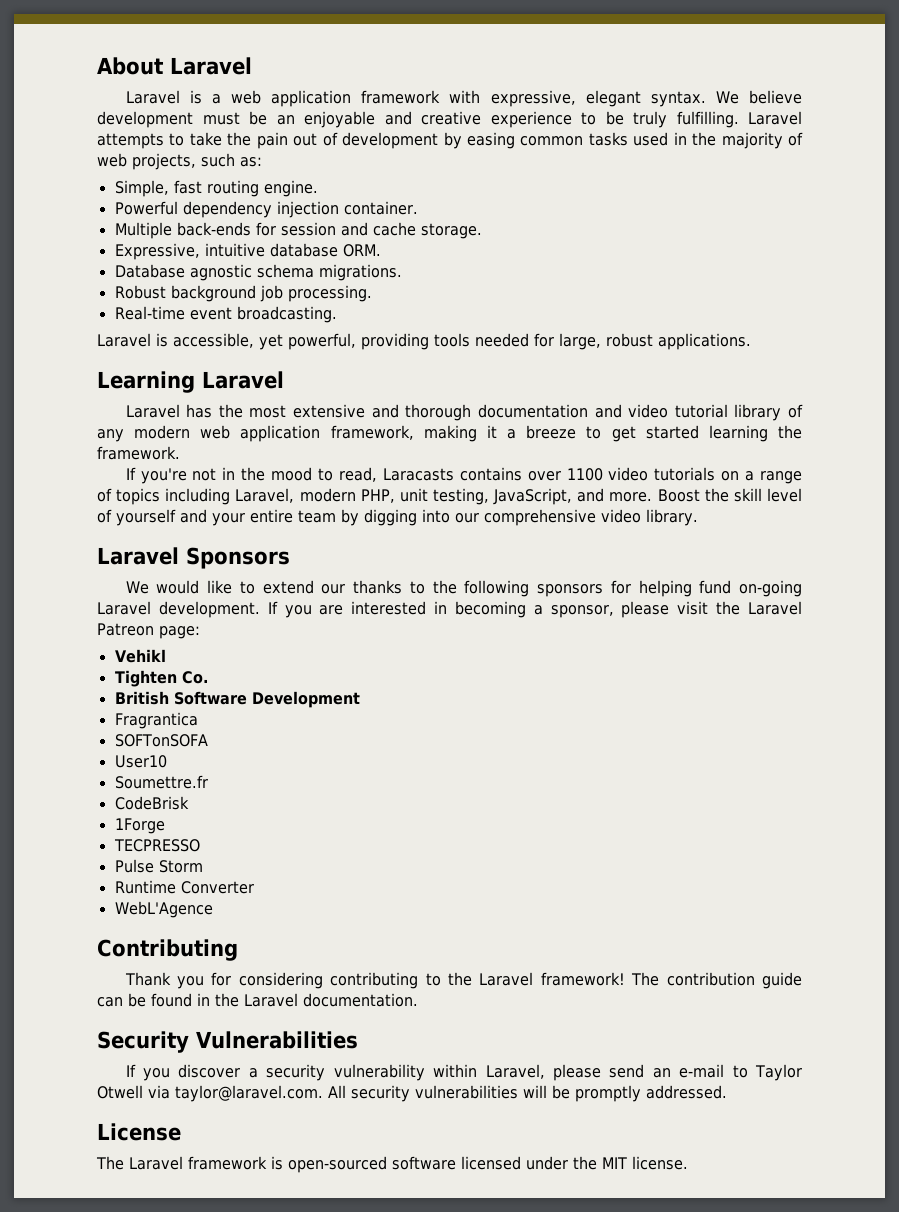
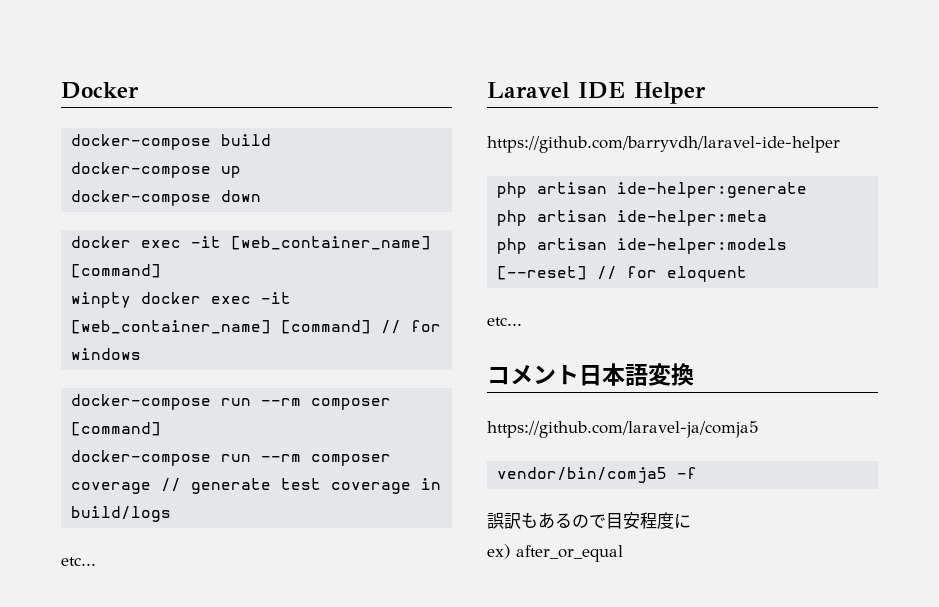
[97,57,252,75] [125,90,802,107] [97,111,802,128] [97,132,803,149] [97,153,262,170] [114,180,318,197] [114,201,418,218] [114,222,482,239] [114,243,381,260] [114,264,402,281] [114,285,372,302] [114,306,337,323] [97,333,751,350] [97,371,284,393] [125,404,803,421] [97,425,802,442] [97,446,180,460] [125,467,802,484] [97,488,802,505] [97,509,698,526] [97,547,290,569] [125,580,803,597] [97,601,802,618] [97,623,200,639] [114,649,166,663] [114,670,208,687] [114,691,360,708] [114,712,198,729] [114,734,208,747] [114,755,167,768] [114,775,208,789] [114,796,189,810] [114,818,165,834] [113,839,200,852] [114,859,203,873] [114,880,254,894] [114,901,213,918] [97,939,238,961] [124,972,802,989] [97,993,418,1007] [97,1031,358,1053] [125,1064,803,1081] [97,1085,727,1102] [97,1123,181,1141] [96,1156,688,1173] About Laravel // Laravel is a web application framework with expressive, elegant syntax. We believe development must be an enjoyable and creative experience to be truly fulfilling. Laravel attempts to take the pain out of development by easing common tasks used in the majority of web projects, such as: // Simple, fast routing engine. // Powerful dependency injection container. // Multiple back-ends for session and cache storage. // Expressive, intuitive database ORM. // Database agnostic schema migrations. // Robust background job processing. // Real-time event broadcasting. // Laravel is accessible, yet powerful, providing tools needed for large, robust applications. // Learning Laravel // Laravel has the most extensive and thorough documentation and video tutorial library of any modern web application framework, making it a breeze to get started learning the framework. // If you're not in the mood to read, Laracasts contains over 1100 video tutorials on a range of topics including Laravel, modern PHP, unit testing, JavaScript, and more. Boost the skill level of yourself and your entire team by digging into our comprehensive video library. // Laravel Sponsors // We would like to extend our thanks to the following sponsors for helping fund on-going Laravel development. If you are interested in becoming a sponsor, please visit the Laravel Patreon page: // Vehikl // Tighten Co. // British Software Development // Fragrantica // SOFTonSOFA // User10 // Soumettre.fr // CodeBrisk // 1Forge // TECPRESSO // Pulse Storm // Runtime Converter // WebL'Agence // Contributing // Thank you for considering contributing to the Laravel framework! The contribution guide can be found in the Laravel documentation. // Security Vulnerabilities // If you discover a security vulnerability within Laravel, please send an e-mail to Taylor Otwell via taylor@laravel.com. All security vulnerabilities will be promptly addressed. // License // The Laravel framework is open-sourced software licensed under the MIT license. -> [61,82,139,99] [71,134,272,150] [71,162,242,178] [71,190,262,206] [71,236,432,250] [71,264,162,278] [71,292,292,308] [71,320,442,334] [71,348,142,360] [71,394,392,410] [71,422,162,436] [71,450,392,466] [71,478,442,494] [71,506,172,522] [61,557,96,566] [487,82,706,104] [487,136,840,153] [497,182,808,198] [497,210,768,226] [497,238,788,254] [497,266,748,282] [487,317,522,326] [487,363,694,386] [487,421,759,438] [497,467,698,483] [487,512,691,529] [487,544,623,562] Docker // docker-compose build // docker-compose up // docker-compose down // docker exec -it [web_container_name] [command] // winpty docker exec -it [web_container_name] [command] // for windows // docker-compose run --rm composer [command] // docker-compose run --rm composer coverage // generate test coverage in build/logs // etc... // Laravel IDE Helper // https://github.com/barryvdh/laravel-ide-helper // php artisan ide-helper:generate // php artisan ide-helper:meta // php artisan ide-helper:models [--reset] // for eloquent // etc... // コメント日本語変換 // https://github.com/laravel-ja/comja5 // vendor/bin/comja5 -f // 誤訳もあるので目安程度に // ex) after_or_equal

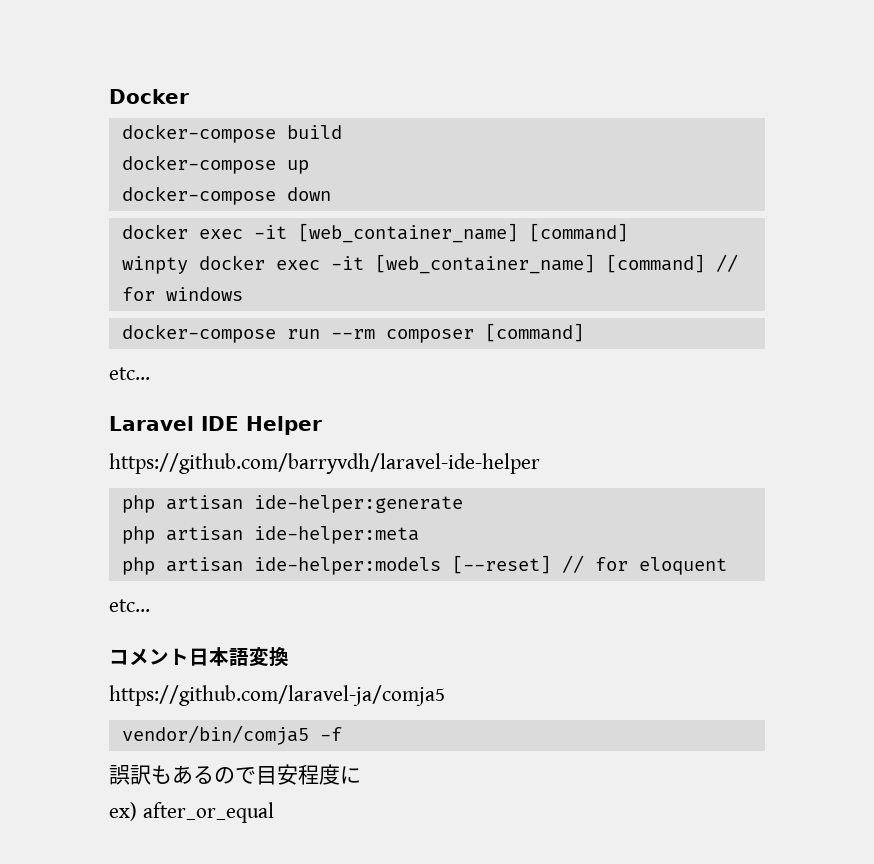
[71,450,392,466] [71,478,442,494] [71,506,172,522] // docker-compose run --rm composer coverage // generate test coverage in build/logs -> (584, 332) none

